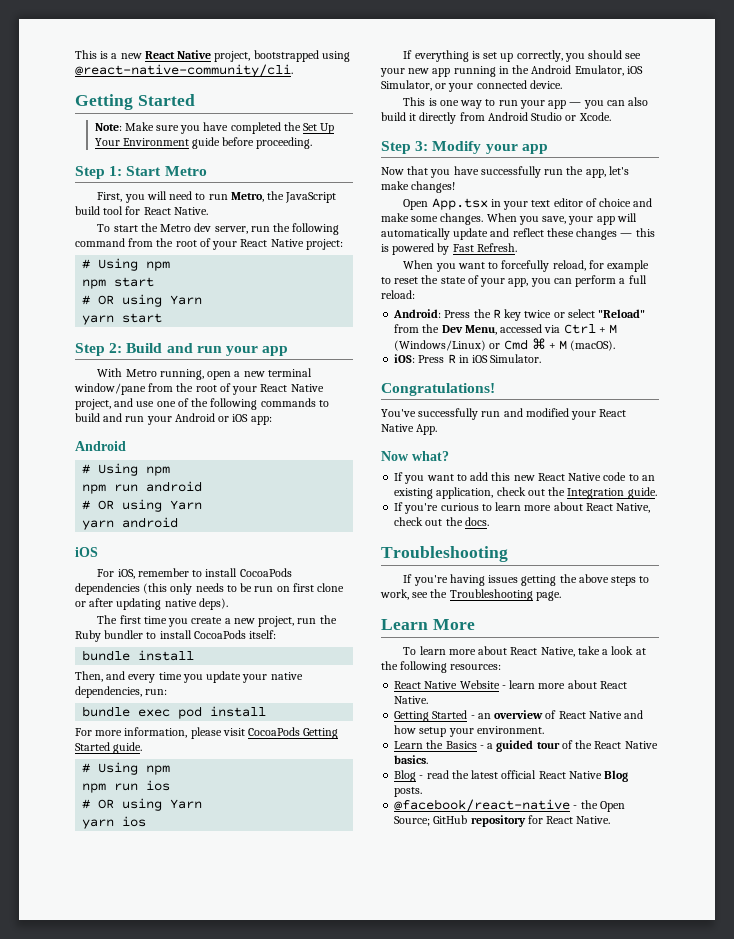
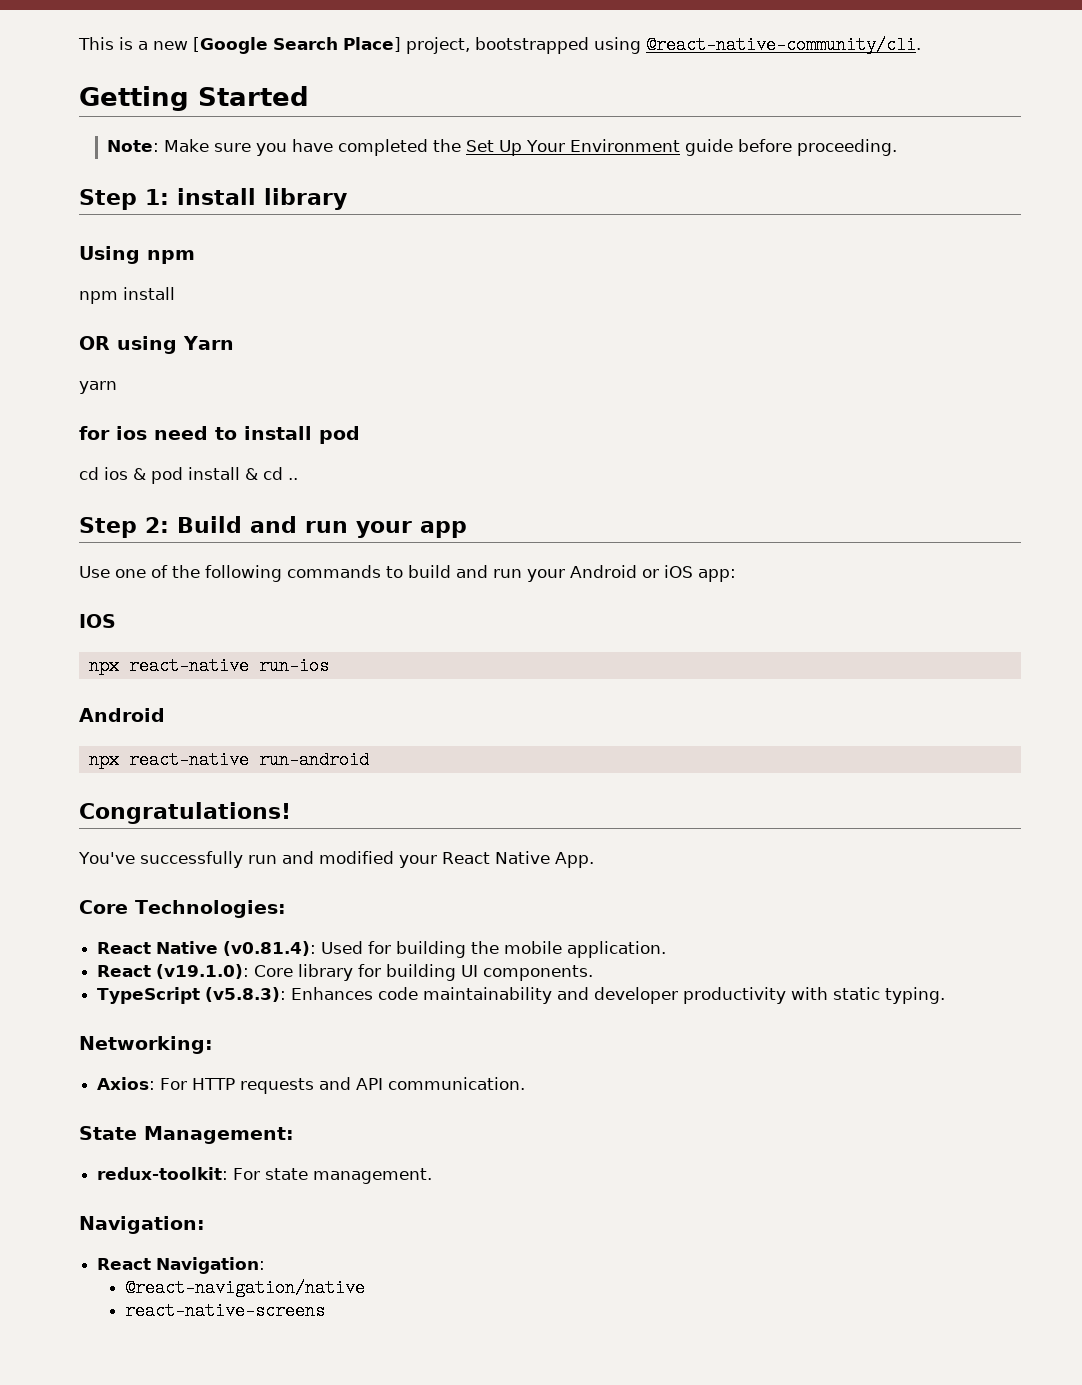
[144,50,212,59] React Native -> [193,37,401,54] [Google Search Place]
[126,166,207,176] [97,191,337,203] [75,206,208,215] [97,223,340,235] [75,238,343,250] [82,258,171,271] [82,277,155,289] [82,294,203,307] [82,313,163,325] Start Metro // First, you will need to run Metro, the JavaScript build tool for React Native. // To start the Metro dev server, run the following command from the root of your React Native project: // # Using npm // npm start // # OR using Yarn // yarn start -> [177,188,347,210] [79,246,195,264] [79,287,175,304] [79,336,234,354] [79,381,117,394] [79,426,360,444] [79,467,298,484] install library // Using npm // npm install // OR using Yarn // yarn // for ios need to install pod // cd ios & pod install & cd ..
[97,368,312,380] [74,383,324,395] [75,398,155,410] With Metro running, open a new terminal window/pane from the root of your React Native project, and use -> [79,566,110,578] Use
[75,441,126,451] [82,463,171,476] [82,481,203,494] [82,499,203,512] [82,517,179,530] [75,547,98,557] [97,568,292,579] [75,583,345,595] [75,598,228,610] [97,615,337,627] [75,630,277,642] [82,650,195,661] [75,671,303,683] [75,686,168,698] [82,706,267,719] [75,727,339,739] [75,742,143,754] [82,762,171,775] [82,780,171,793] [82,798,203,811] [82,816,147,829] [403,50,642,62] [380,65,643,77] [381,80,562,92] [403,97,649,109] [381,112,611,124] [381,141,548,154] [381,166,629,178] [381,181,456,193] [403,198,653,210] [381,213,637,225] [381,228,655,240] [381,243,517,255] [403,260,650,272] [381,275,647,287] [381,290,415,299] [393,309,646,321] [394,324,618,335] [394,338,616,351] [394,354,542,364] Android // # Using npm // npm run android // # OR using Yarn // yarn android // iOS // For iOS, remember to install CocoaPods dependencies (this only needs to be run on first clone or after updating native deps). // The first time you create a new project, run the Ruby bundler to install CocoaPods itself: // bundle install // Then, and every time you update your native dependencies, run: // bundle exec pod install // For more information, please visit CocoaPods Getting Started guide. // # Using npm // npm run ios // # OR using Yarn // yarn ios // If everything is set up correctly, you should see your new app running in the Android Emulator, iOS Simulator, or your connected device. // This is one way to run your app — you can also build it directly from Android Studio or Xcode. // Step 3: Modify your app // Now that you have successfully run the app, let's make changes! // Open App.tsx in your text editor of choice and make some changes. When you save, your app will automatically update and reflect these changes — this is powered by Fast Refresh. // When you want to forcefully reload, for example to reset the state of your app, you can perform a full reload: // Android: Press the R key twice or select "Reload" from the Dev Menu, accessed via Ctrl + M (Windows/Linux) or Cmd ⌘ + M (macOS). // iOS: Press R in iOS Simulator. -> [79,614,116,628] [88,657,329,675] [79,708,165,722] [88,751,369,769] IOS // npx react-native run-ios // Android // npx react-native run-android
[381,451,449,461] [394,472,655,484] [394,487,657,499] [394,502,651,514] [394,517,489,526] [381,546,508,562] [403,574,650,586] [380,589,561,601] [381,619,475,630] [403,646,646,657] [381,661,502,673] [394,680,627,689] [394,696,429,704] [394,710,644,722] [394,725,544,737] [394,740,658,752] [394,755,429,764] [394,770,629,782] [394,787,423,797] [394,799,625,812] [394,815,611,827] Now what? // If you want to add this new React Native code to an existing application, check out the Integration guide. // If you're curious to learn more about React Native, check out the docs. // Troubleshooting // If you're having issues getting the above steps to work, see the Troubleshooting page. // Learn More // To learn more about React Native, take a look at the following resources: // React Native Website - learn more about React Native. // Getting Started - an overview of React Native and how setup your environment. // Learn the Basics - a guided tour of the React Native basics. // Blog - read the latest official React Native Blog posts. // @facebook/react-native - the Open Source; GitHub repository for React Native. -> [79,900,286,918] [97,941,667,958] [97,964,594,981] [97,987,946,1004] [79,1036,213,1054] [97,1077,526,1094] [79,1126,294,1144] [97,1167,433,1184] [79,1216,205,1234] [97,1257,266,1274] [125,1279,366,1297] [125,1302,326,1320] Core Technologies: // React Native (v0.81.4): Used for building the mobile application. // React (v19.1.0): Core library for building UI components. // TypeScript (v5.8.3): Enhances code maintainability and developer productivity with static typing. // Networking: // Axios: For HTTP requests and API communication. // State Management: // redux-toolkit: For state management. // Navigation: // React Navigation: // @react-navigation/native // react-native-screens

